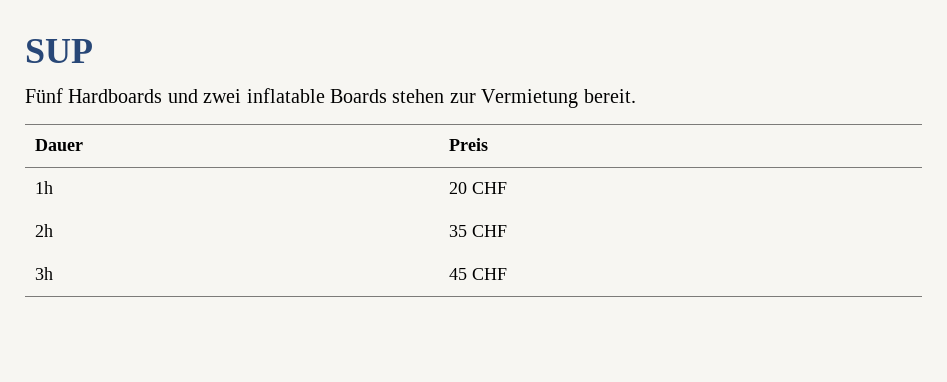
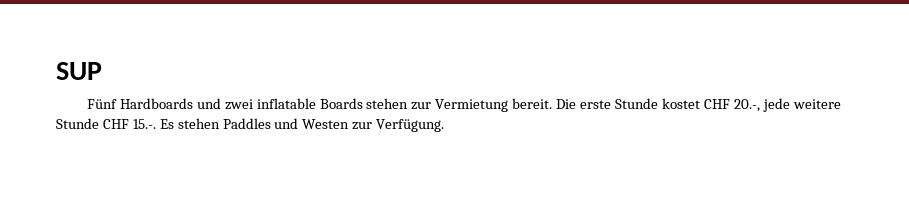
[35,139,84,151] [449,138,489,151] [35,181,54,194] [449,182,508,194] [35,224,54,237] [449,225,508,237] [35,267,54,280] [449,268,508,280] // Dauer | Preis // 1h | 20 CHF // 2h | 35 CHF // 3h | 45 CHF -> [556,98,841,112] [56,118,445,132] Die erste Stunde kostet CHF 20.-, jede weitere Stunde CHF 15.-. Es stehen Paddles und Westen zur Verfügung.

